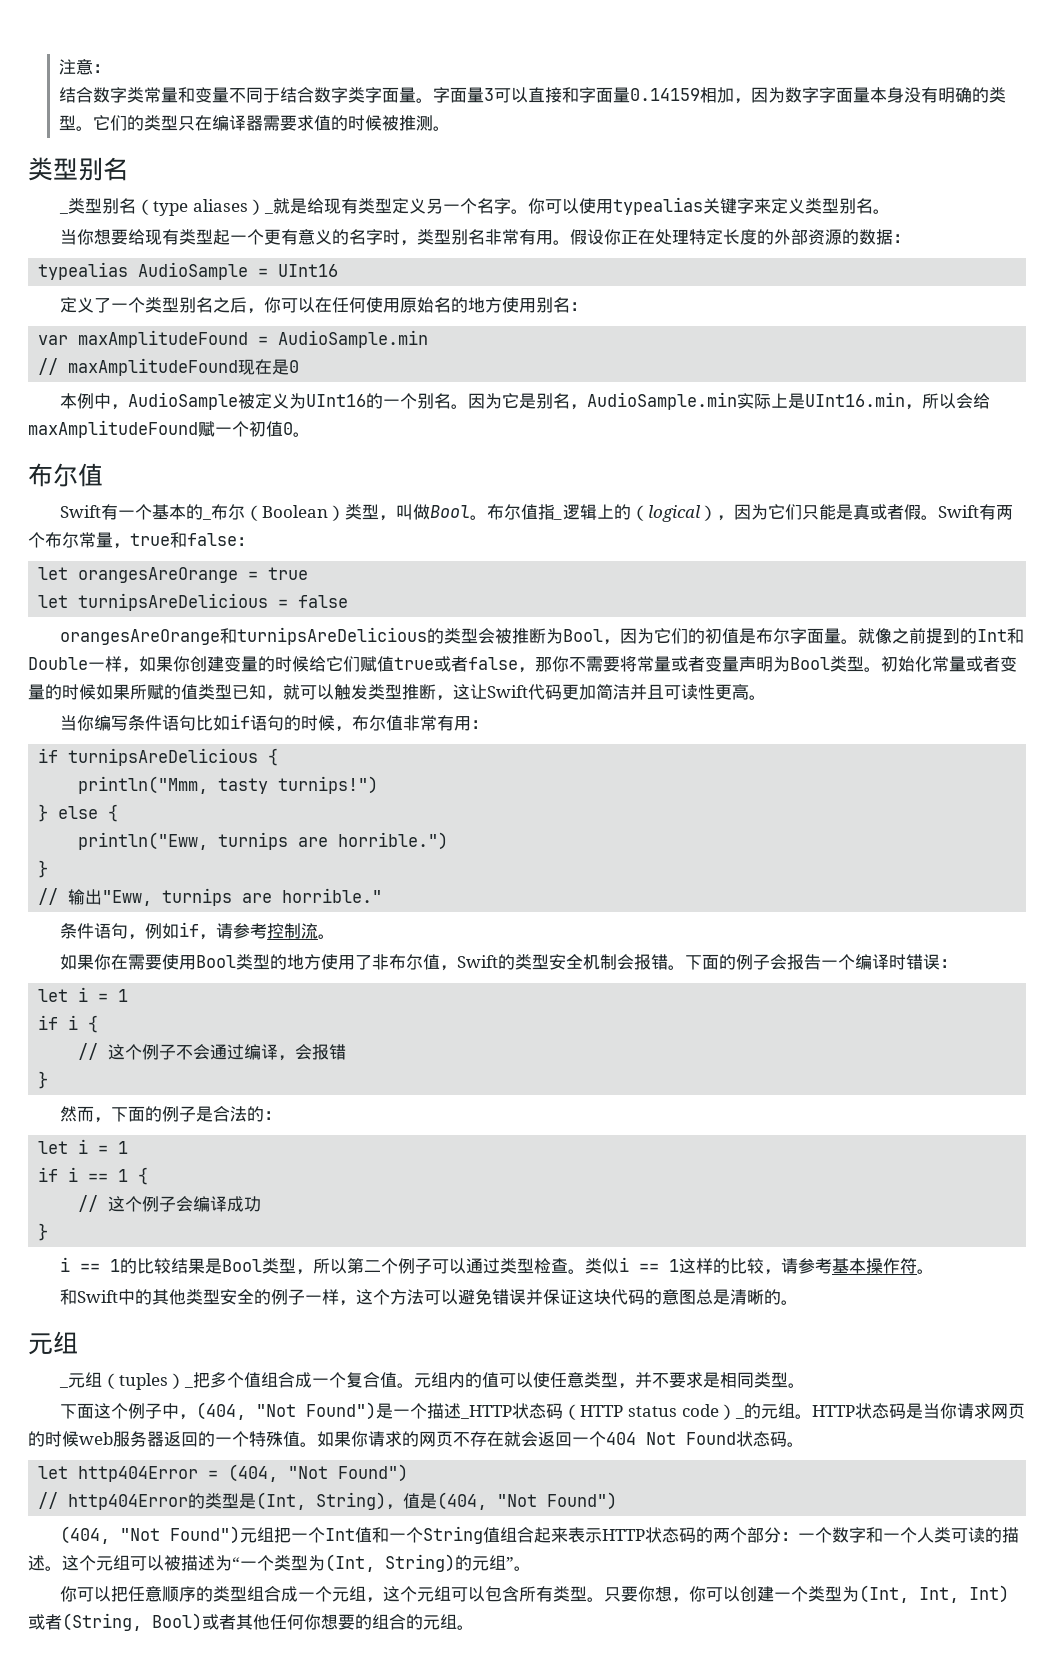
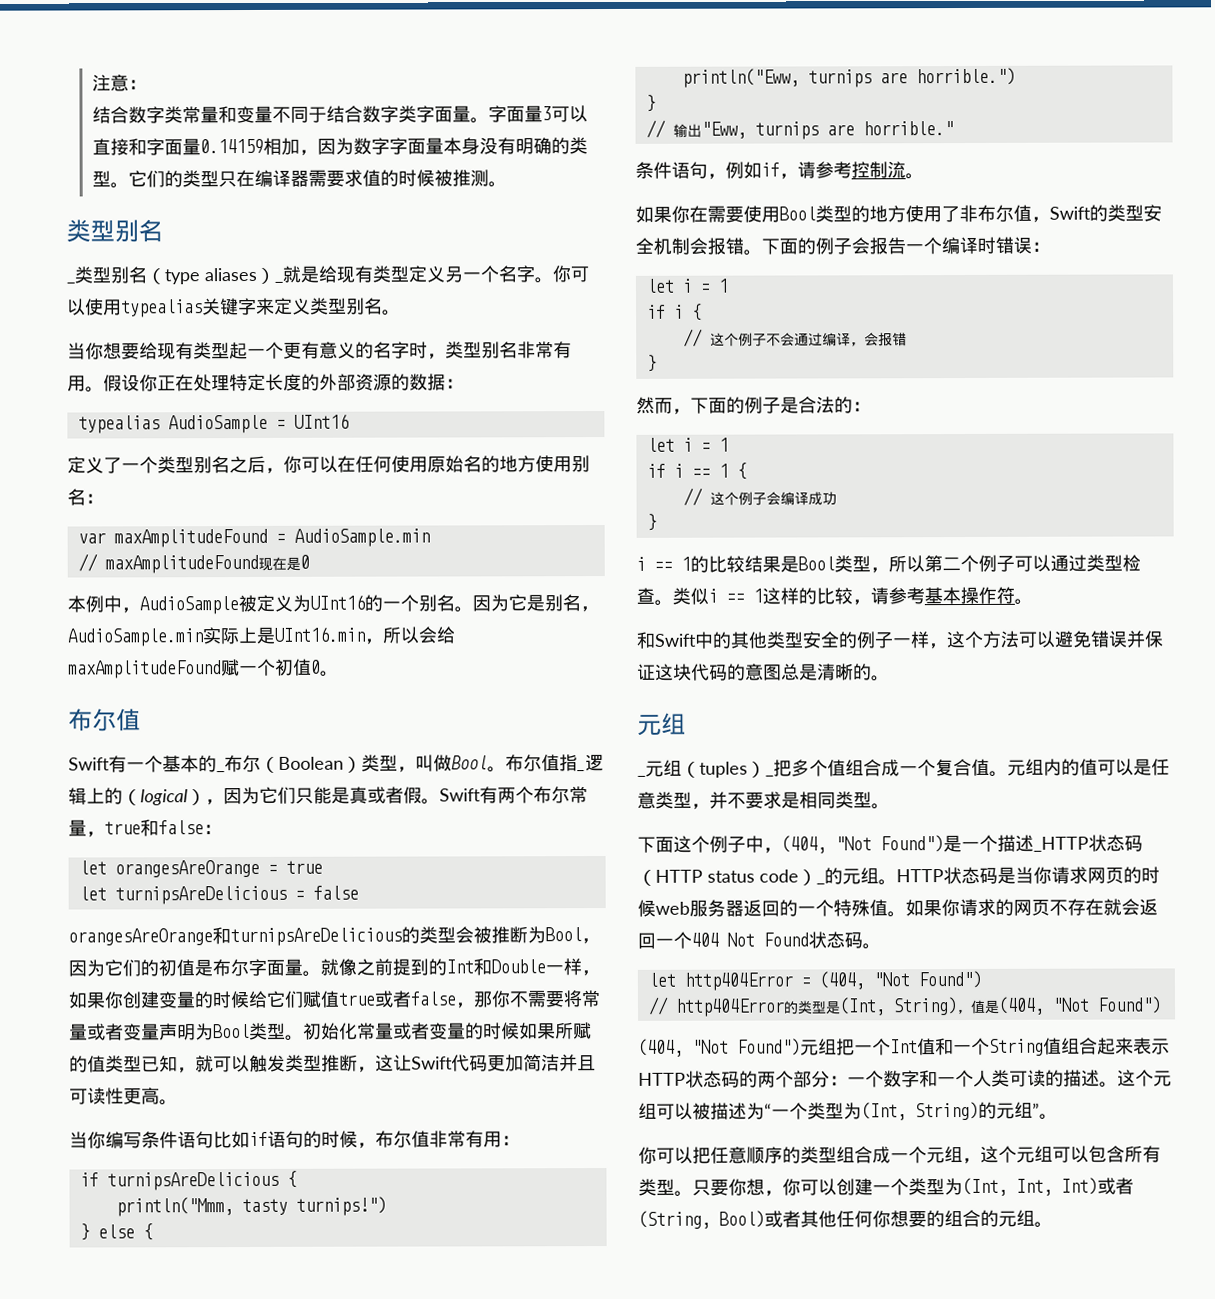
[533,1372,551,1388] 使 -> [1133,758,1152,776] 是

